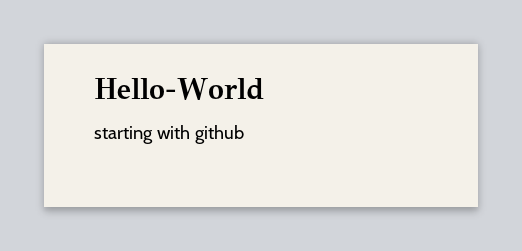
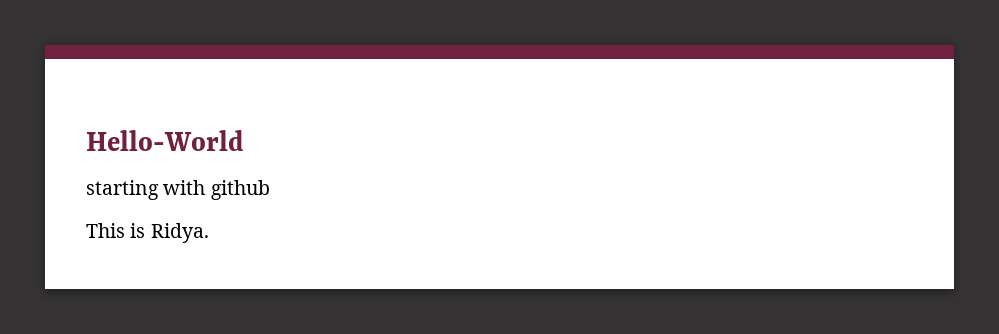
(244, 134) none -> [86,223,209,243] // This is Ridya.

